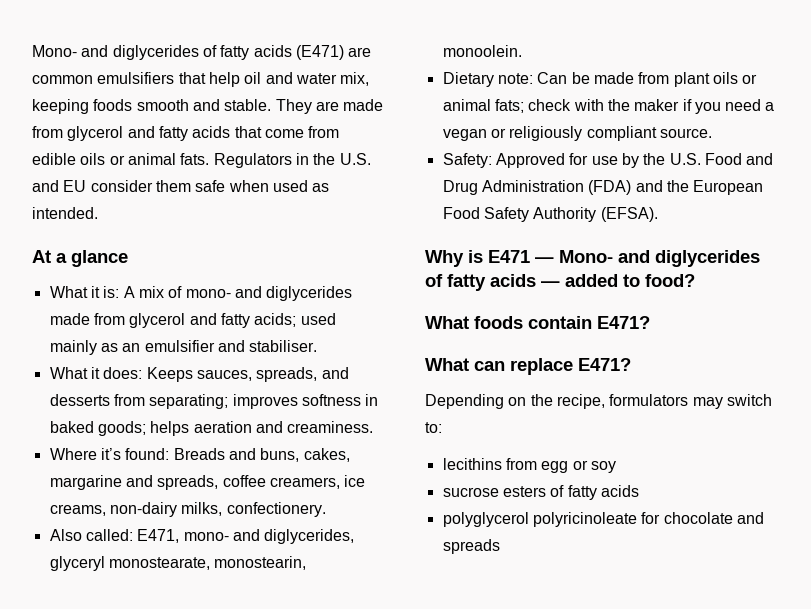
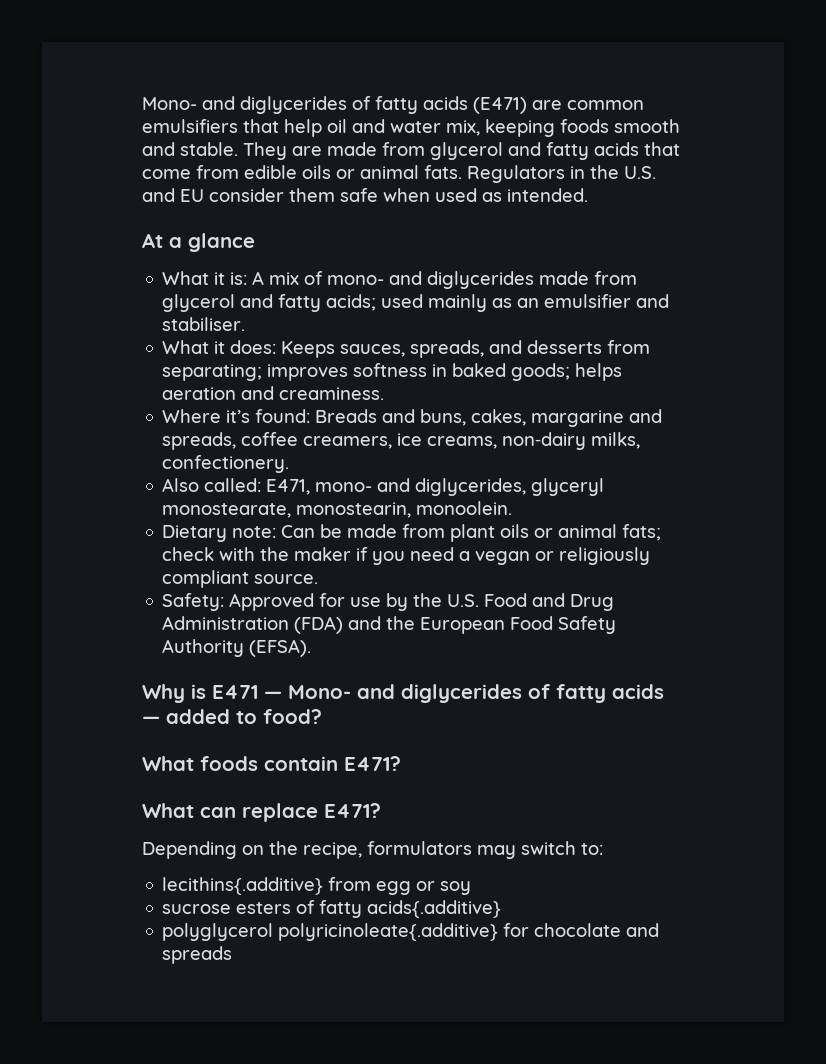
[442,458,502,470] lecithins -> [162,877,324,895] lecithins{.additive}
[600,485,639,497] acids -> [367,900,502,918] acids{.additive}
[532,512,637,527] polyricinoleate -> [278,923,499,941] polyricinoleate{.additive}

